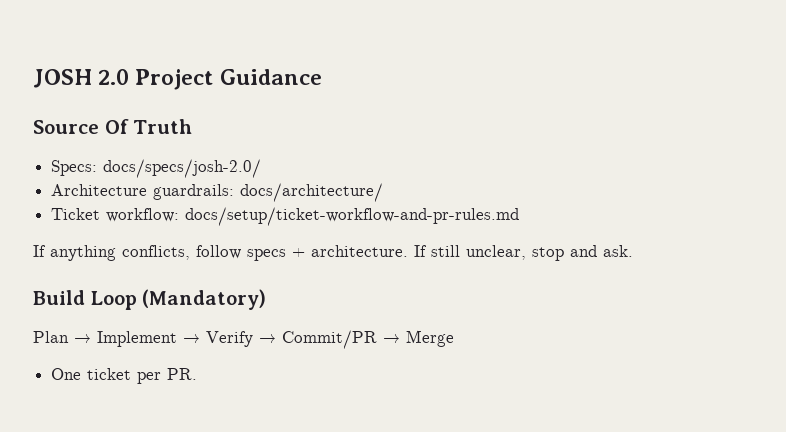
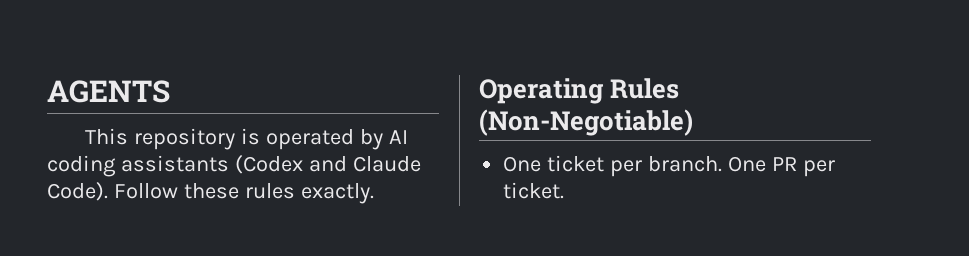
[33,69,322,90] [33,119,193,134] [51,159,262,178] [51,183,384,202] [51,207,520,226] [33,245,633,261] [33,289,267,310] [33,330,454,349] [51,368,198,384] JOSH 2.0 Project Guidance // Source Of Truth // Specs: docs/specs/josh-2.0/ // Architecture guardrails: docs/architecture/ // Ticket workflow: docs/setup/ticket-workflow-and-pr-rules.md // If anything conflicts, follow specs + architecture. If still unclear, stop and ask. // Build Loop (Mandatory) // Plan → Implement → Verify → Commit/PR → Merge // One ticket per PR. -> [47,80,170,103] [85,128,408,150] [47,155,421,177] [47,182,374,204] [479,78,680,104] [479,109,693,136] [503,155,835,177] [503,182,565,199] AGENTS // This repository is operated by AI coding assistants (Codex and Claude Code). Follow these rules exactly. // Operating Rules (Non-Negotiable) // One ticket per branch. One PR per ticket.

